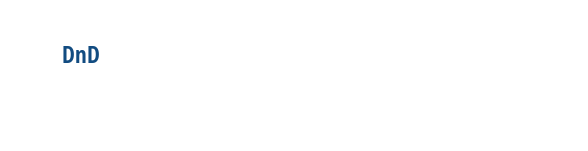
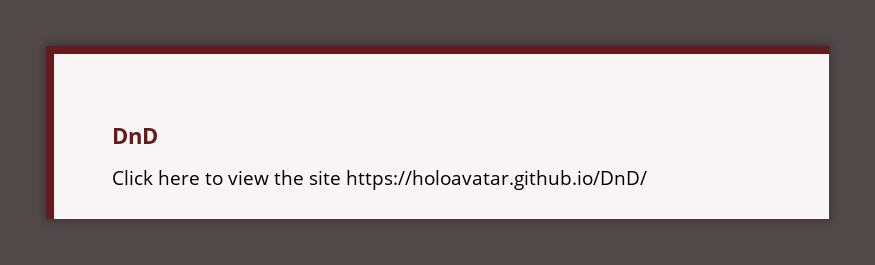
(100, 54) none -> [112,170,647,190] // Click here to view the site https://holoavatar.github.io/DnD/

